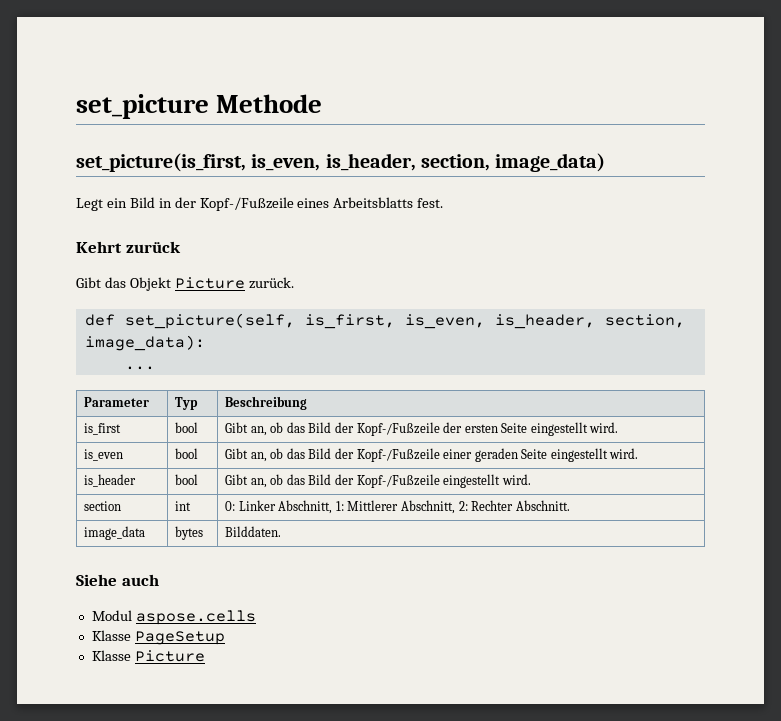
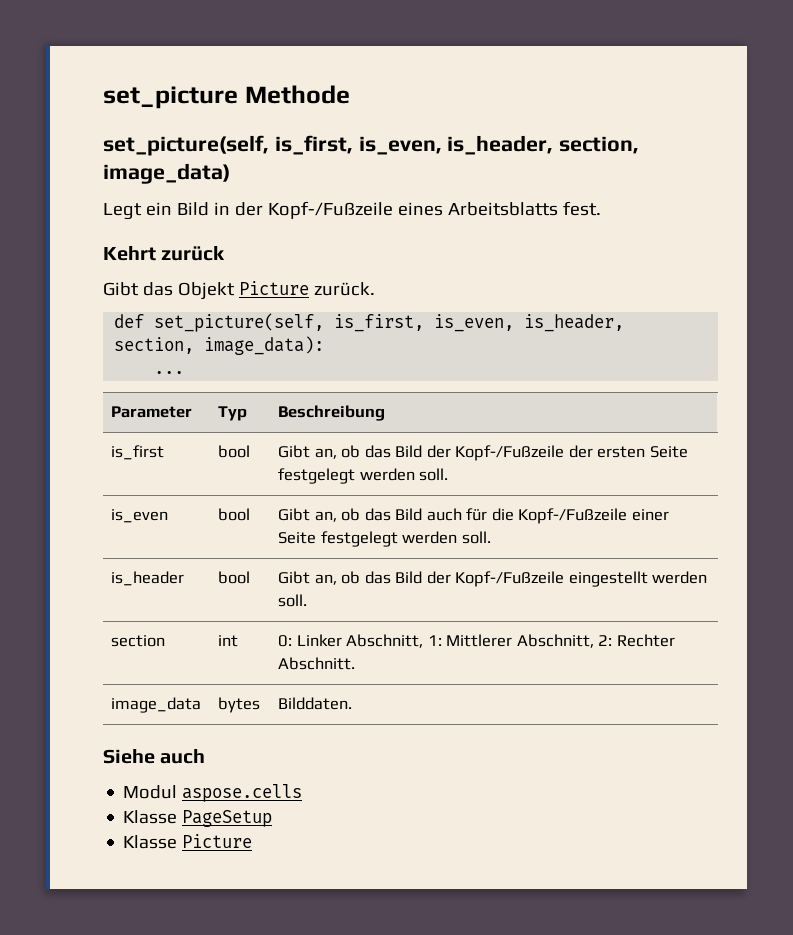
[76,153,246,172] set_picture(is_first, -> [103,135,353,156] set_picture(self, is_first,
[530,422,619,436] eingestellt wird. -> [278,468,449,484] festgelegt werden soll.
[335,448,639,462] der Kopf-/Fußzeile einer geraden Seite eingestellt wird. -> [426,508,669,524] [278,531,491,547] auch für die Kopf-/Fußzeile einer Seite festgelegt werden soll.
[501,474,531,485] wird. -> [652,571,708,584] [278,594,308,607] werden soll.

